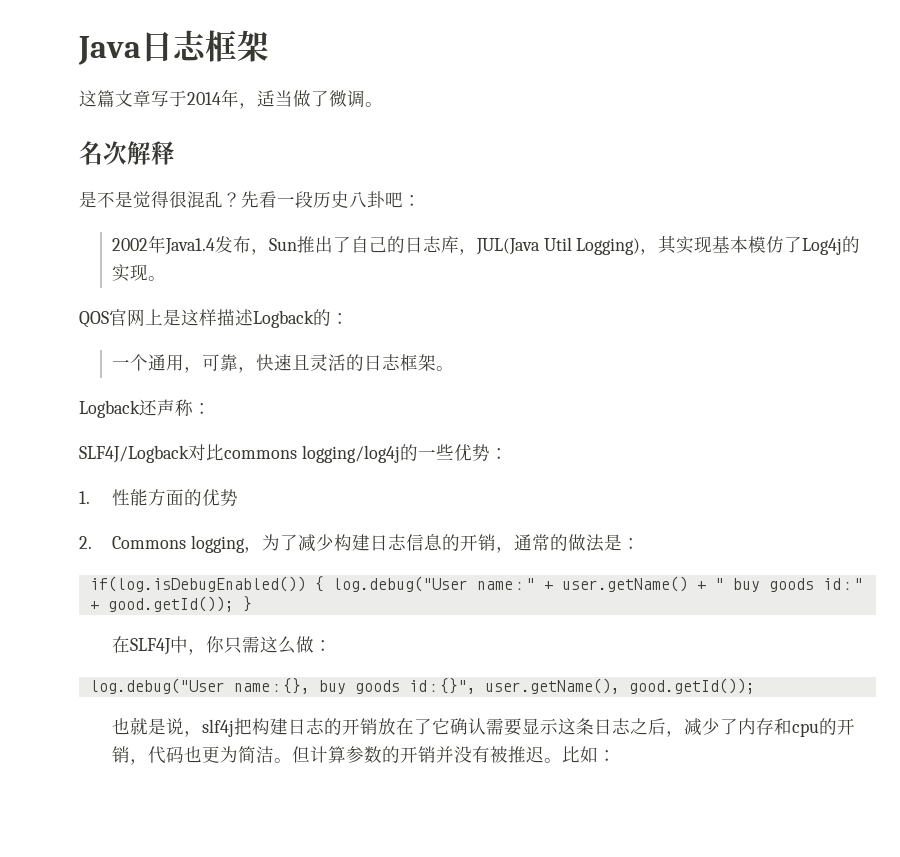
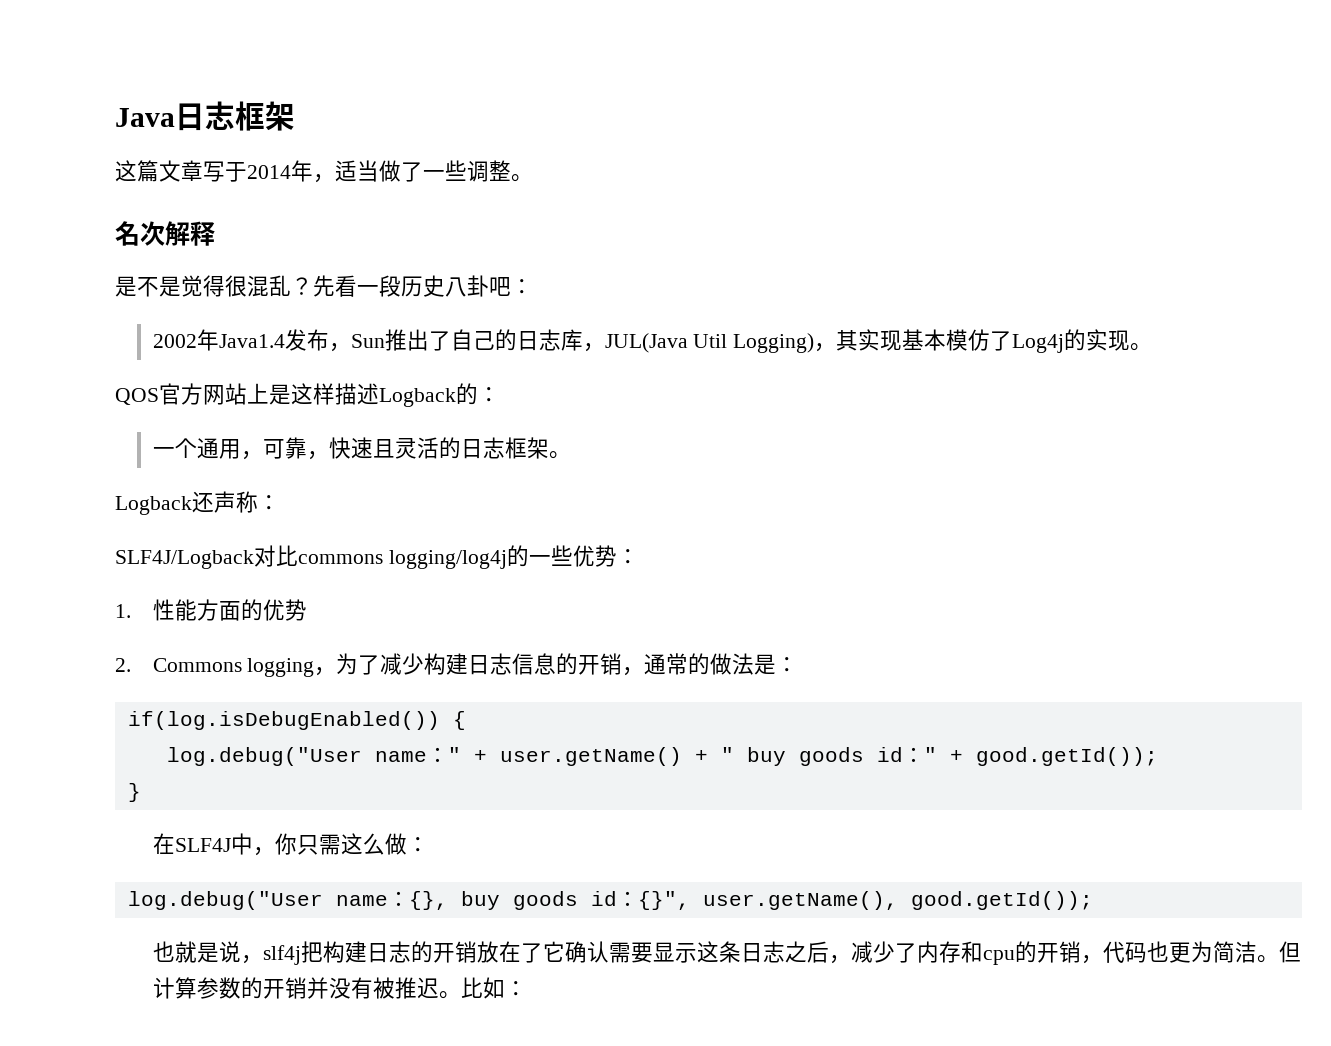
[329,90,365,108] 微调 -> [423,160,511,182] 一些调整
[127,309,145,327] 网 -> [181,383,247,405] 方网站
(324, 584) none -> (466, 720) //
(234, 604) none -> (1158, 756) //

